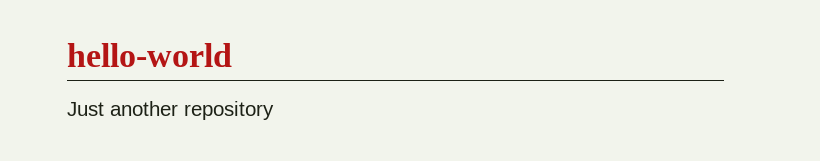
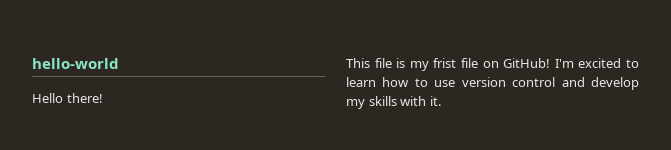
[67,101,274,120] Just another repository -> [32,93,103,103] [346,58,639,71] [346,77,639,90] [346,96,441,109] Hello there! // This file is my frist file on GitHub! I'm excited to learn how to use version control and develop my skills with it.

